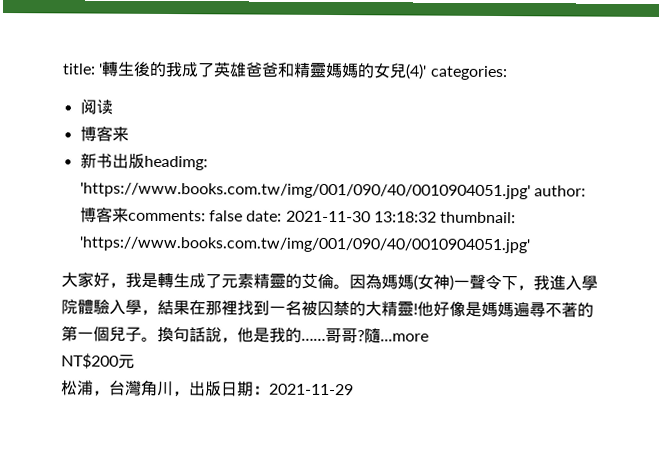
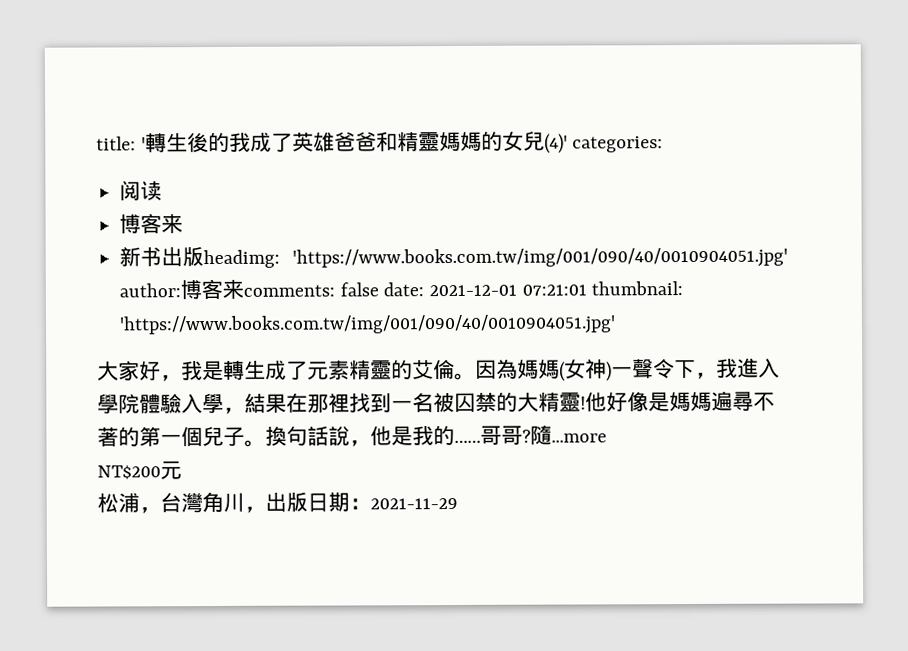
[285,210,437,223] 2021-11-30 13:18:32 -> [429,284,587,297] 2021-12-01 07:21:01

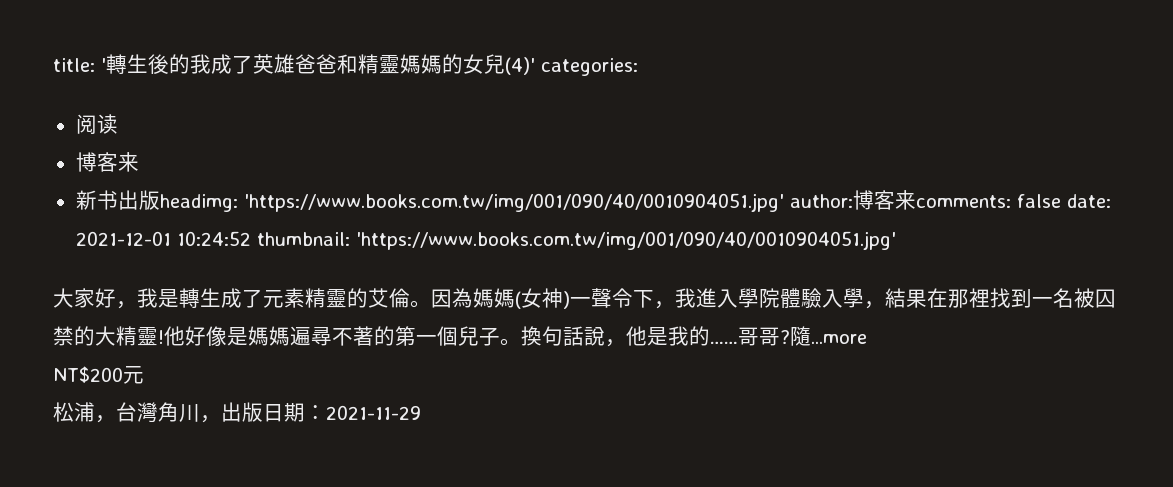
[521,284,587,296] 07:21:01 -> [176,231,251,246] 10:24:52

